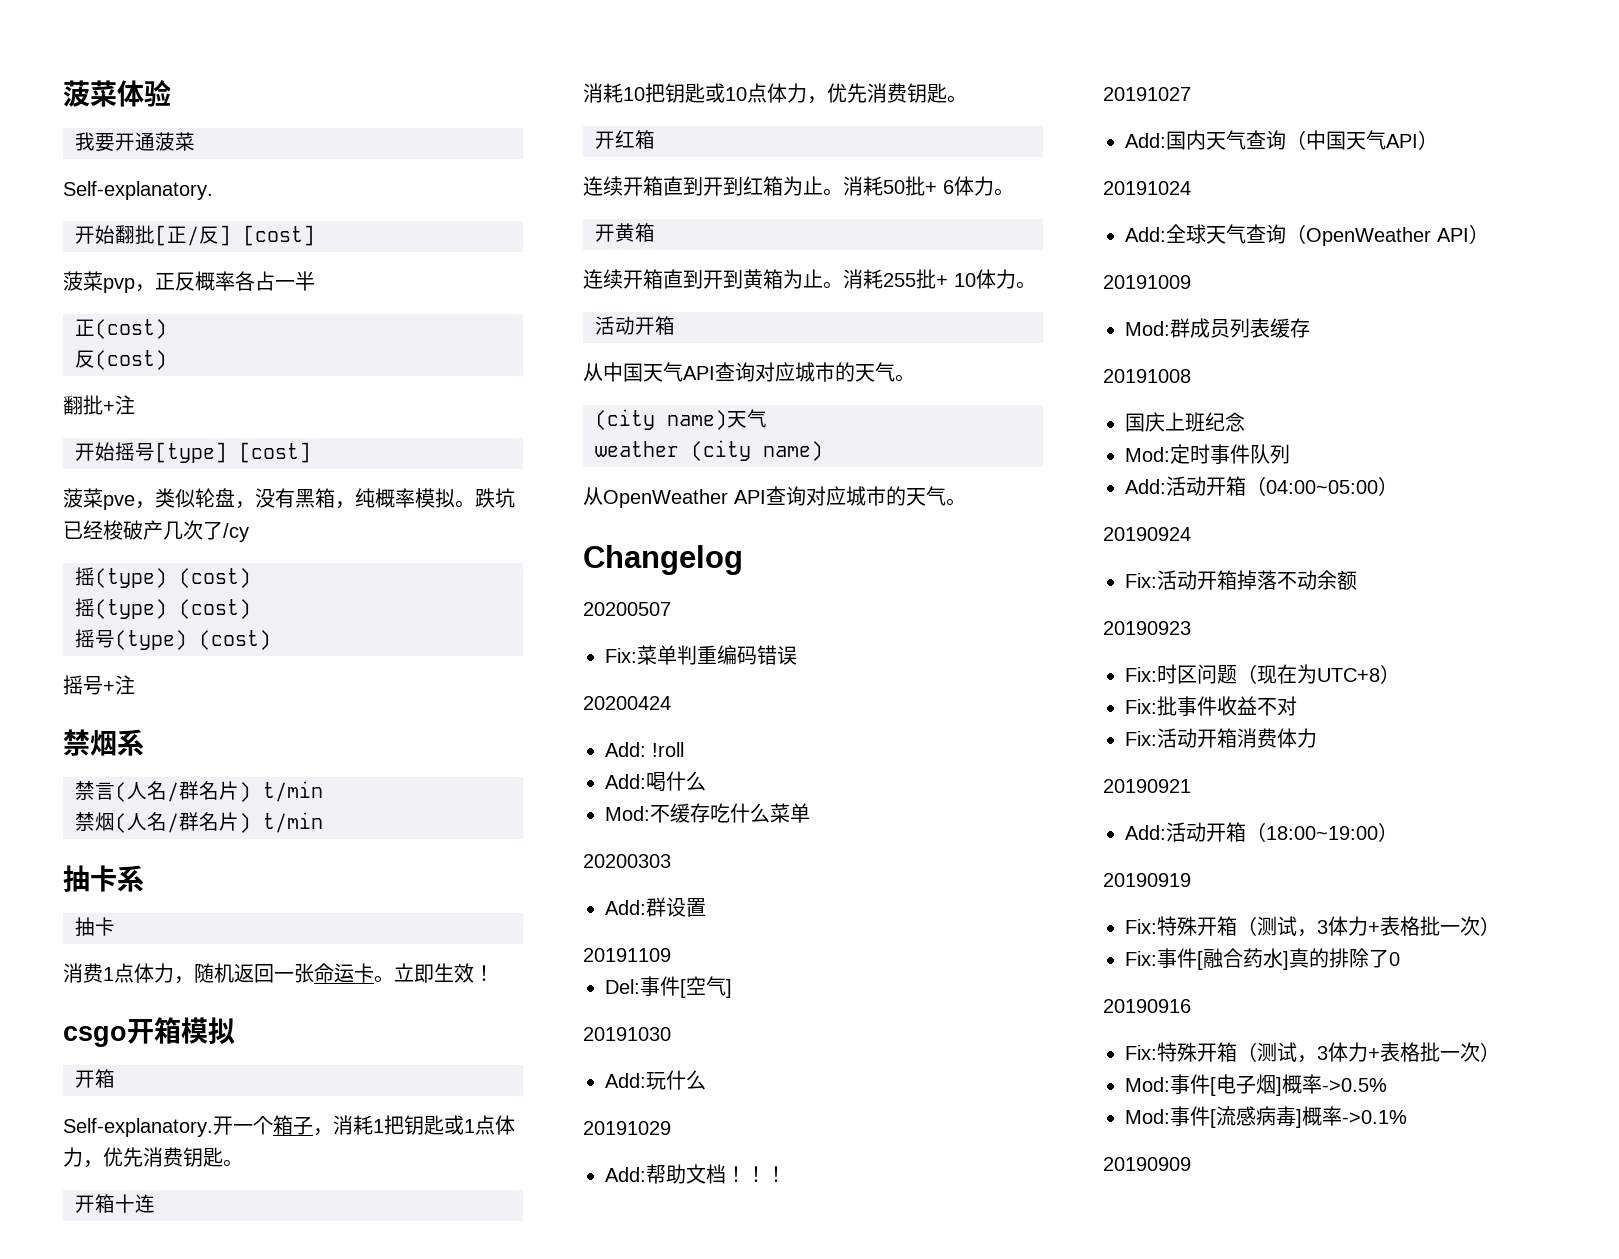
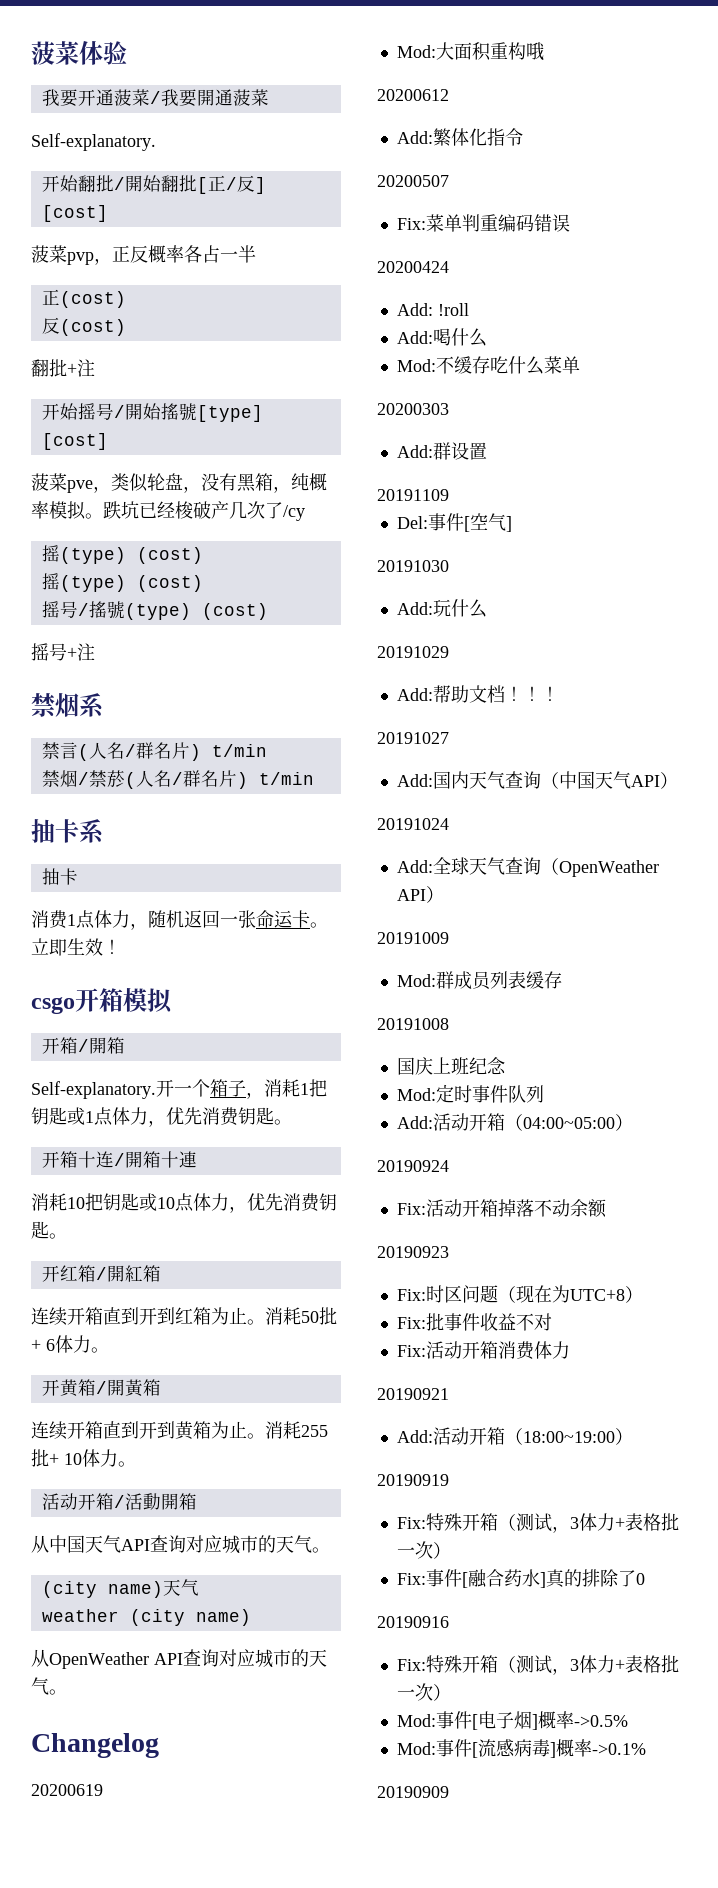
(195, 141) none -> [149,89,269,107] /我要開通菠菜
(155, 235) none -> [113,175,197,192] /開始翻批
(155, 452) none -> [113,403,197,421] /開始搖號
(115, 639) none -> [77,601,125,619] /搖號
(115, 821) none -> [77,770,125,788] /禁菸
(115, 1078) none -> [77,1037,125,1054] /開箱
(155, 1203) none -> [113,1151,197,1168] /開箱十連
(655, 139) none -> [95,1265,161,1282] /開紅箱
(655, 232) none -> [95,1379,161,1397] /開黃箱
(675, 325) none -> [113,1493,197,1510] /活動開箱
(743, 560) none -> [31,1784,103,1796] [396,42,545,61] [377,89,449,101] [396,128,523,146] // 20200619 // Mod:大面积重构哦 // 20200612 // Add:繁体化指令

